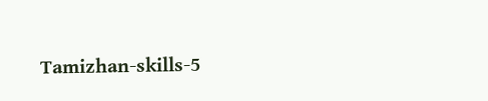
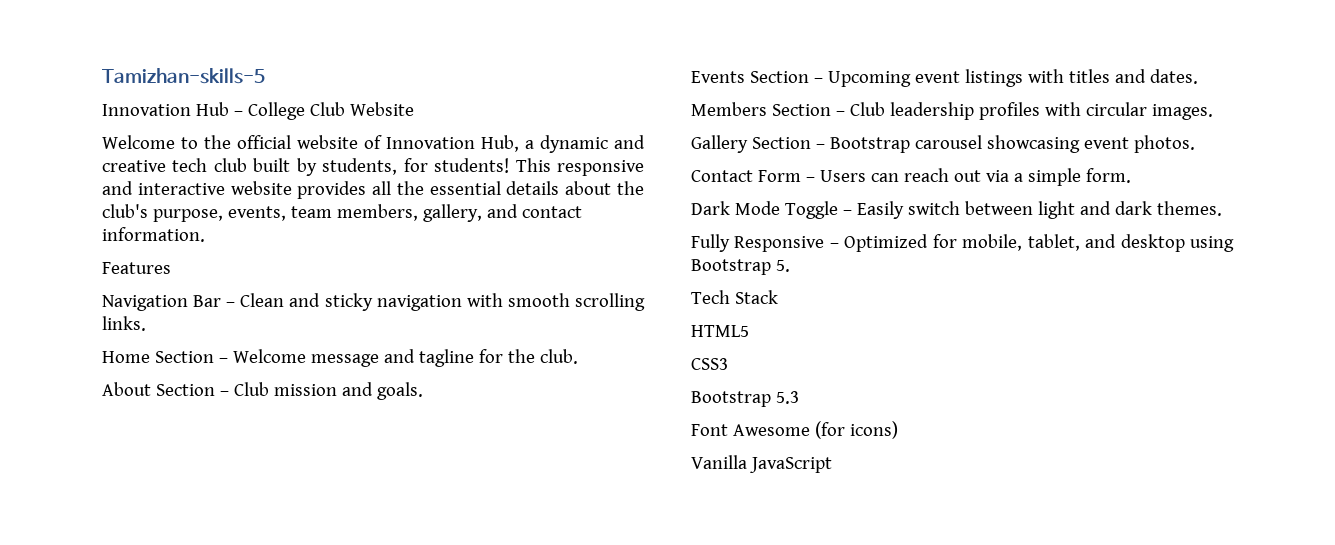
(201, 64) none -> [102,102,414,120] [102,135,645,153] [102,158,644,176] [102,181,644,199] [102,204,582,222] [102,227,205,242] [102,262,171,274] [102,293,645,311] [102,316,146,331] [102,349,578,367] [102,382,423,400] [691,69,1198,87] [691,102,1213,120] [691,135,1195,153] [691,168,1131,186] [691,201,1222,219] [691,234,1234,252] [691,259,790,275] [691,290,778,304] [691,325,749,337] [691,358,728,370] [691,391,799,407] [691,421,898,439] [691,455,832,473] // Innovation Hub – College Club Website // Welcome to the official website of Innovation Hub, a dynamic and creative tech club built by students, for students! This responsive and interactive website provides all the essential details about the club's purpose, events, team members, gallery, and contact information. // Features // Navigation Bar – Clean and sticky navigation with smooth scrolling links. // Home Section – Welcome message and tagline for the club. // About Section – Club mission and goals. // Events Section – Upcoming event listings with titles and dates. // Members Section – Club leadership profiles with circular images. // Gallery Section – Bootstrap carousel showcasing event photos. // Contact Form – Users can reach out via a simple form. // Dark Mode Toggle – Easily switch between light and dark themes. // Fully Responsive – Optimized for mobile, tablet, and desktop using Bootstrap 5. // Tech Stack // HTML5 // CSS3 // Bootstrap 5.3 // Font Awesome (for icons) // Vanilla JavaScript

